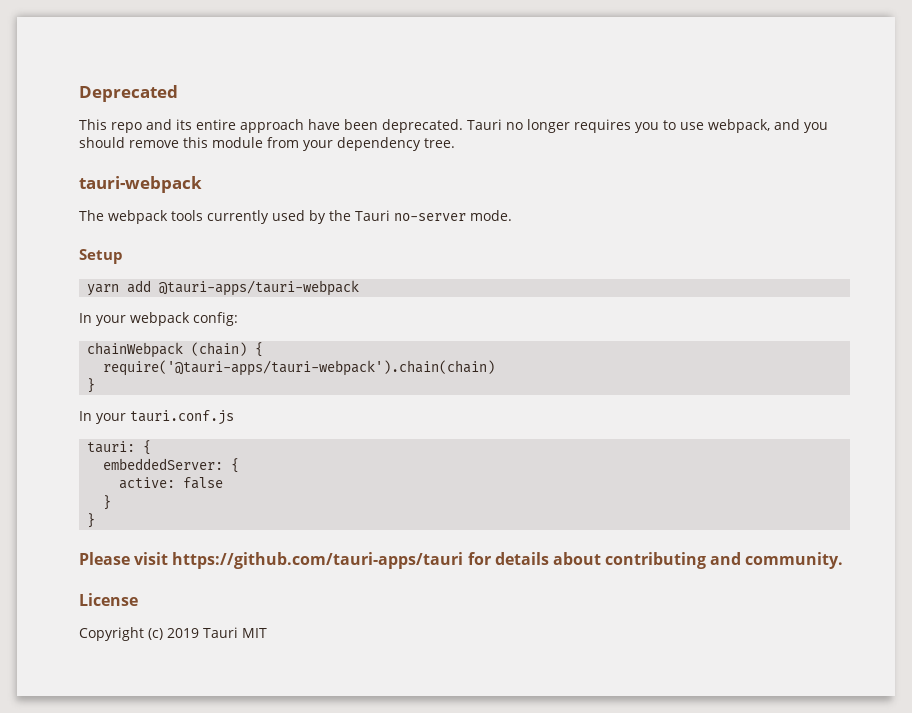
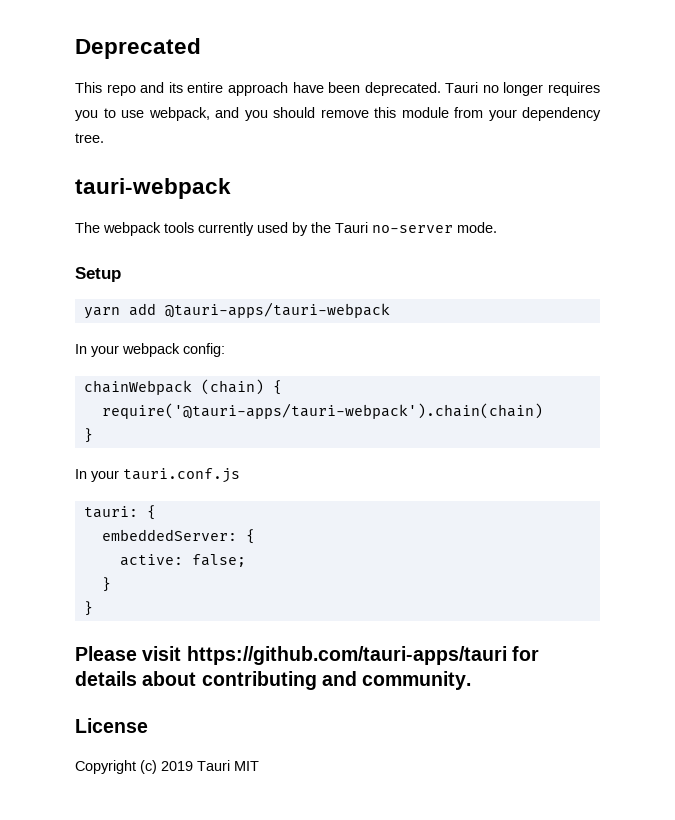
[183,477,224,489] false -> [191,554,246,567] false;

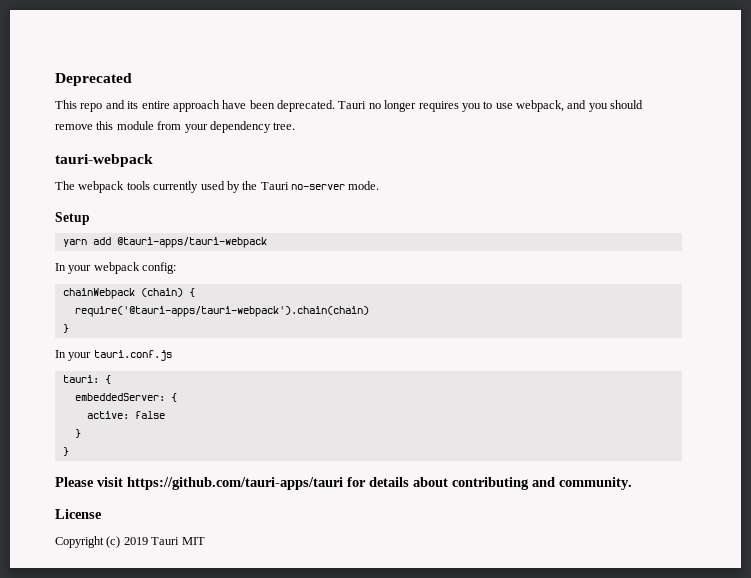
[191,554,246,567] false; -> [134,411,165,419] false

